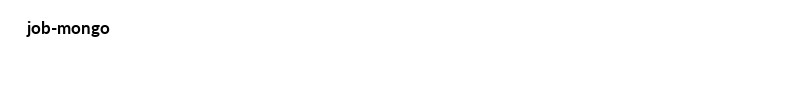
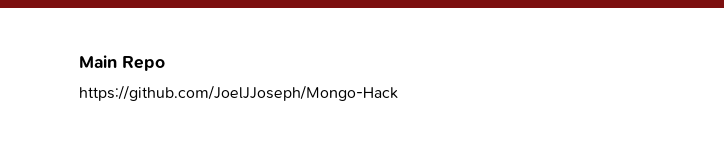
[26,21,110,37] job-mongo -> [79,55,165,71] [79,85,398,101] Main Repo // https://github.com/JoelJJoseph/Mongo-Hack

